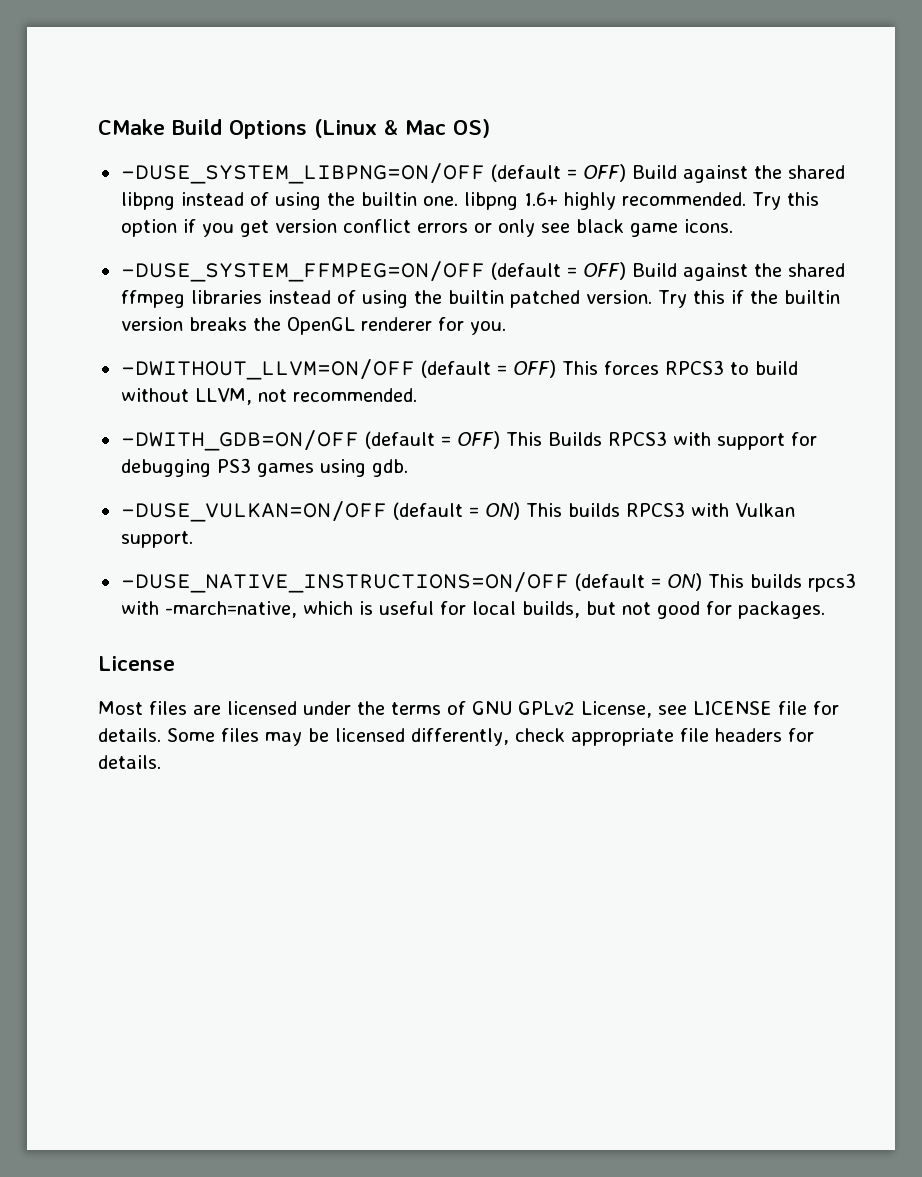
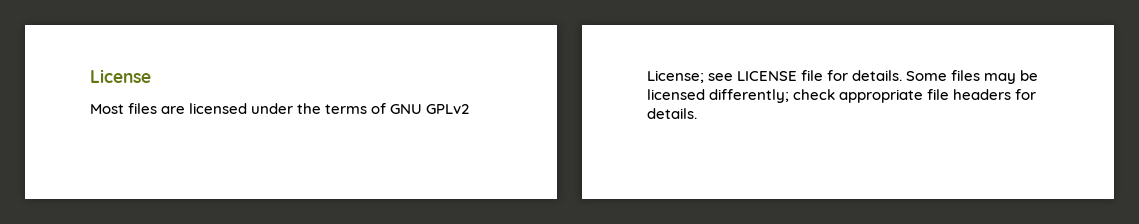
[98,119,490,139] [120,163,845,184] [120,192,819,210] [120,219,733,237] [120,261,845,282] [120,290,840,308] [120,317,506,335] [120,359,798,380] [120,388,417,405] [120,430,817,451] [120,458,408,477] [120,501,795,522] [120,531,193,548] [120,572,856,593] [120,601,825,619] CMake Build Options (Linux & Mac OS) // -DUSE_SYSTEM_LIBPNG=ON/OFF (default = OFF) Build against the shared libpng instead of using the builtin one. libpng 1.6+ highly recommended. Try this option if you get version conflict errors or only see black game icons. // -DUSE_SYSTEM_FFMPEG=ON/OFF (default = OFF) Build against the shared ffmpeg libraries instead of using the builtin patched version. Try this if the builtin version breaks the OpenGL renderer for you. // -DWITHOUT_LLVM=ON/OFF (default = OFF) This forces RPCS3 to build without LLVM, not recommended. // -DWITH_GDB=ON/OFF (default = OFF) This Builds RPCS3 with support for debugging PS3 games using gdb. // -DUSE_VULKAN=ON/OFF (default = ON) This builds RPCS3 with Vulkan support. // -DUSE_NATIVE_INSTRUCTIONS=ON/OFF (default = ON) This builds rpcs3 with -march=native, which is useful for local builds, but not good for packages. // -> (90, 76) none
[580,701,652,718] License, -> [647,70,704,83] License;
[411,728,509,746] differently, -> [709,89,790,103] differently;

